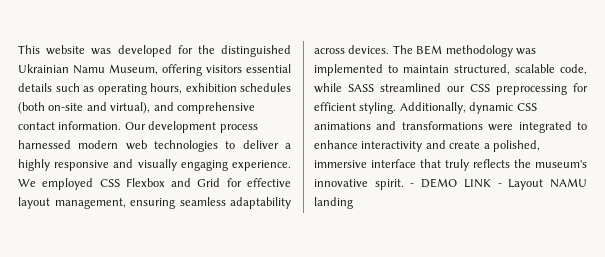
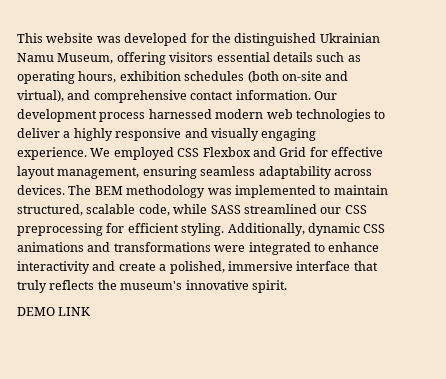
[410,183,415,187] - -> (287, 286) //
[497,178,587,190] [314,197,353,209] - Layout NAMU landing -> (91, 311) none

